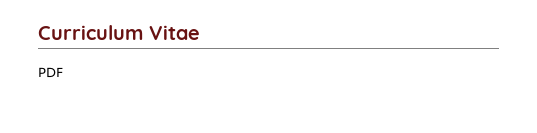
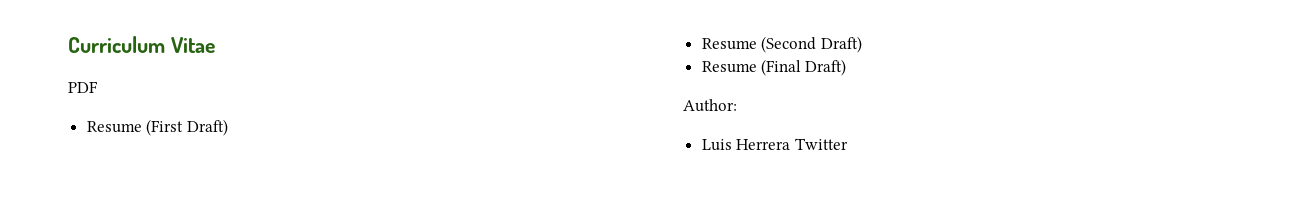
(63, 72) none -> [86,119,228,136] [701,36,862,53] [701,59,846,76] [683,99,737,112] [701,138,848,151] // Resume (First Draft) // Resume (Second Draft) // Resume (Final Draft) // Author: // Luis Herrera Twitter

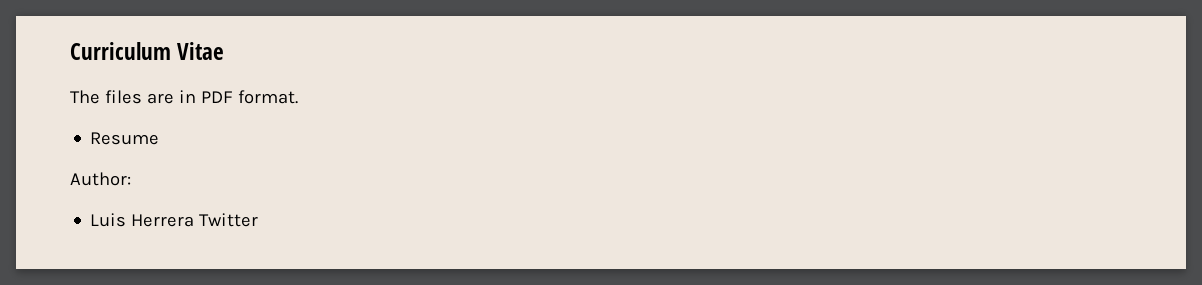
(215, 45) none -> [70,90,196,104] The files are in
[86,119,228,136] [701,36,862,53] [701,59,846,76] // Resume (First Draft) // Resume (Second Draft) // Resume (Final Draft) -> [237,90,298,104] [90,132,160,145] format. // Resume

